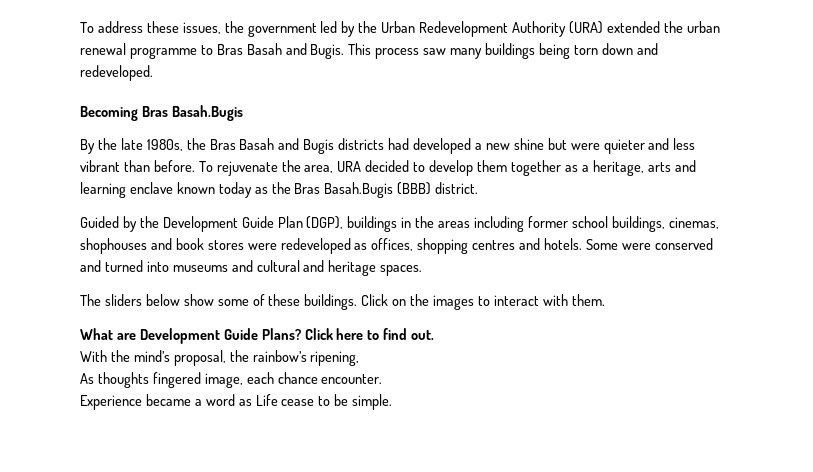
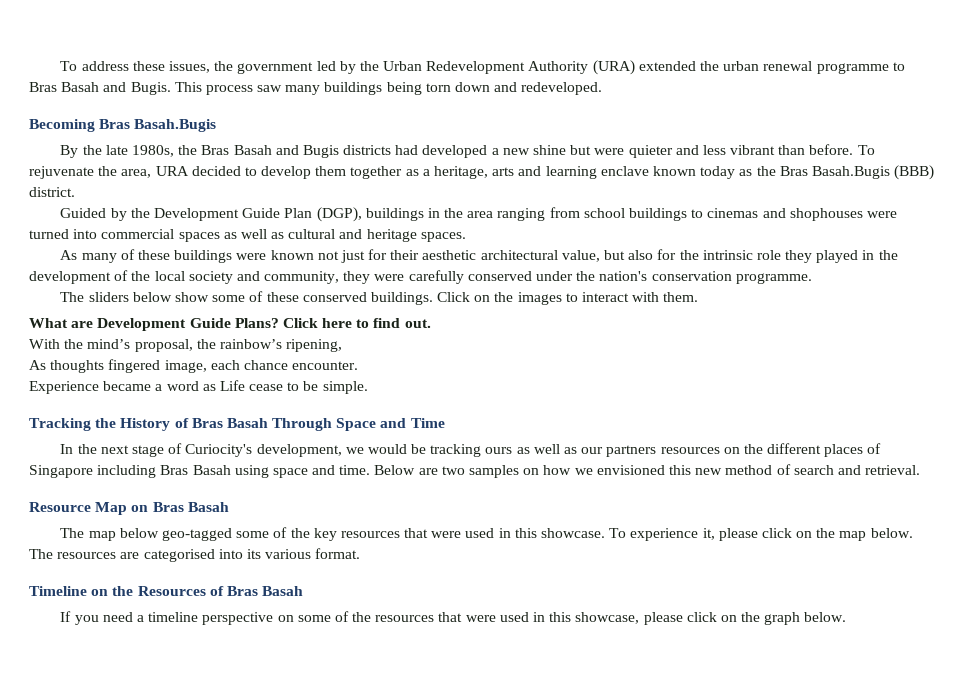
[438,216,719,232] [80,238,713,254] [80,260,423,276] areas including former school buildings, cinemas, shophouses and book stores were redeveloped as offices, shopping centres and hotels. Some were conserved and turned into museums and cultural and heritage spaces. -> [467,207,897,221] [29,229,466,242] [60,249,898,263] [29,270,812,284] area ranging from school buildings to cinemas and shophouses were turned into commercial spaces as well as cultural and heritage spaces. // As many of these buildings were known not just for their aesthetic architectural value, but also for the intrinsic role they played in the development of the local society and community, they were carefully conserved under the nation's conservation programme.
(301, 300) none -> [302,292,367,302] conserved
(393, 402) none -> [29,418,445,431] [60,443,882,457] [29,464,921,478] [29,502,229,515] [60,527,913,541] [29,548,361,562] [29,586,304,596] [60,611,847,625] // Tracking the History of Bras Basah Through Space and Time // In the next stage of Curiocity's development, we would be tracking ours as well as our partners resources on the different places of Singapore including Bras Basah using space and time. Below are two samples on how we envisioned this new method of search and retrieval. // Resource Map on Bras Basah // The map below geo-tagged some of the key resources that were used in this showcase. To experience it, please click on the map below. The resources are categorised into its various format. // Timeline on the Resources of Bras Basah // If you need a timeline perspective on some of the resources that were used in this showcase, please click on the graph below.

